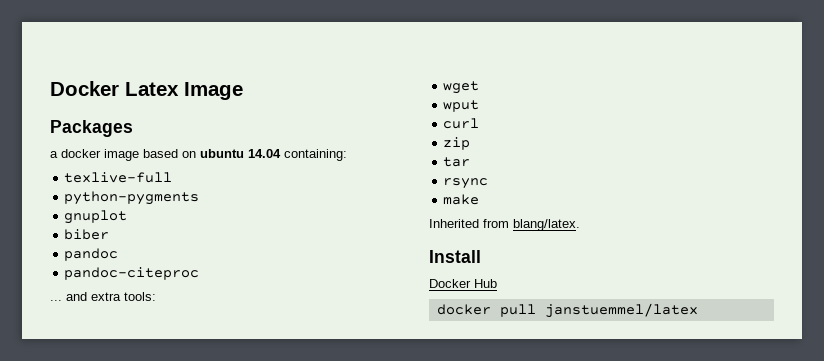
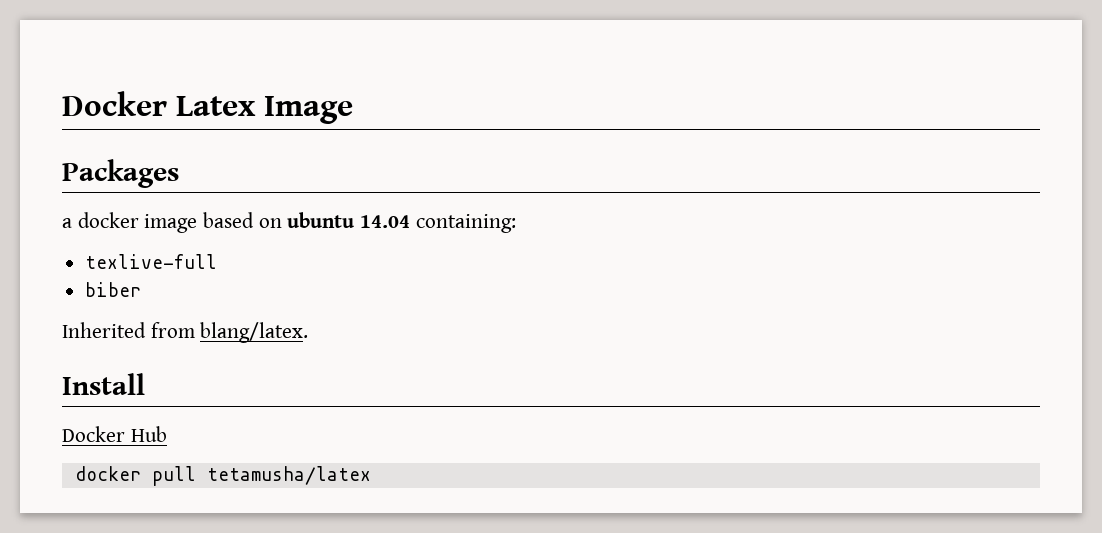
[64,191,200,205] [64,210,128,224] // python-pygments // gnuplot -> (218, 261) none
[64,248,119,261] [64,267,200,280] [50,292,156,301] [443,81,480,94] [443,100,480,112] [443,118,480,129] [443,137,471,150] [443,157,471,167] [443,178,489,189] [443,194,480,205] // pandoc // pandoc-citeproc // ... and extra tools: // wget // wput // curl // zip // tar // rsync // make -> (142, 289) none
[544,303,698,318] janstuemmel/latex -> [206,466,371,485] tetamusha/latex

